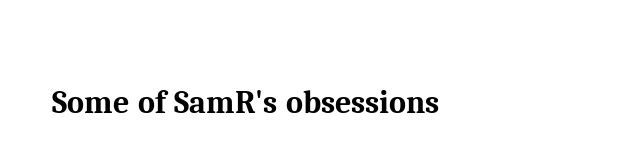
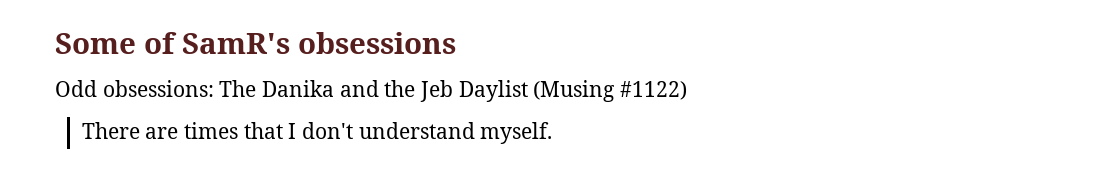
(439, 101) none -> [55,80,688,102] [81,122,553,144] // Odd obsessions: The Danika and the Jeb Daylist (Musing #1122) // There are times that I don't understand myself.

